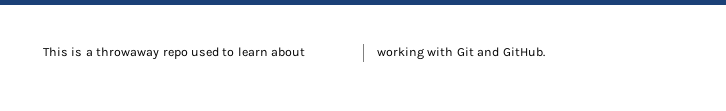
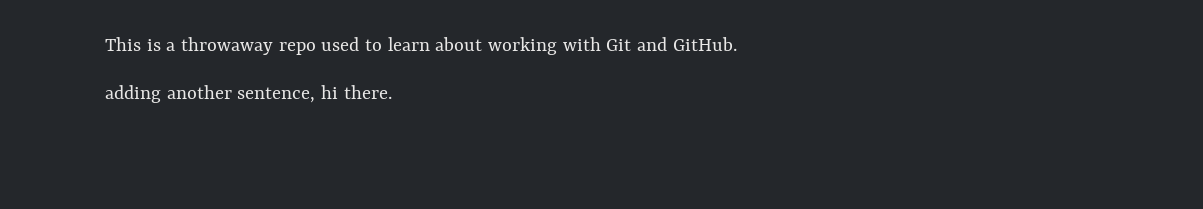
(545, 52) none -> [105,85,392,103] // adding another sentence, hi there.

